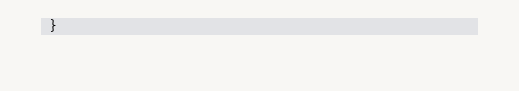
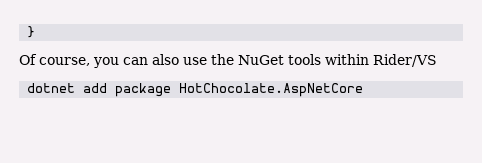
(58, 25) none -> [19,54,437,68] [27,83,364,97] // Of course, you can also use the NuGet tools within Rider/VS // dotnet add package HotChocolate.AspNetCore

